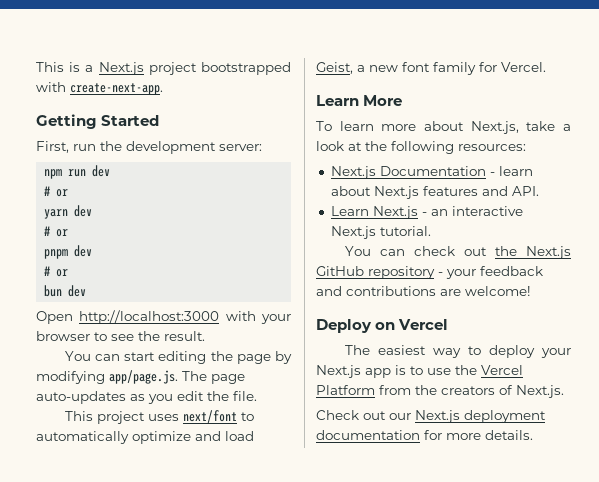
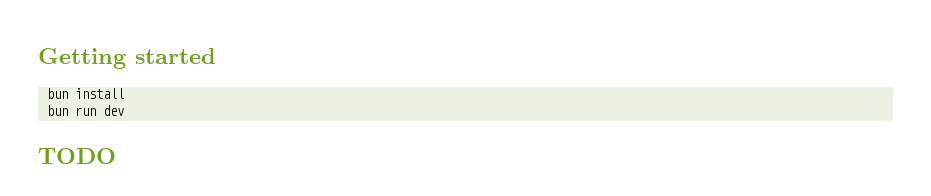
[36,62,291,75] [36,82,163,95] [36,114,160,129] [36,141,262,154] [44,165,111,179] [44,186,69,197] [44,205,93,219] [44,226,69,237] [44,245,93,259] [44,266,69,277] [44,285,87,297] [36,310,291,324] [36,331,205,341] [64,351,292,364] [36,370,245,384] [36,391,257,404] [64,410,254,424] [36,431,254,444] [316,62,546,75] [316,95,403,106] [316,121,571,134] [316,141,526,154] [330,166,533,179] [330,186,539,199] [330,206,523,219] [330,226,431,239] [344,246,571,259] [316,266,543,279] [316,286,531,296] [316,319,449,333] [344,345,571,358] [316,365,523,378] [316,385,564,398] [316,410,546,423] [316,430,533,440] This is a Next.js project bootstrapped with create-next-app. // Getting Started // First, run the development server: // npm run dev // # or // yarn dev // # or // pnpm dev // # or // bun dev // Open http://localhost:3000 with your browser to see the result. // You can start editing the page by modifying app/page.js. The page auto-updates as you edit the file. // This project uses next/font to automatically optimize and load Geist, a new font family for Vercel. // Learn More // To learn more about Next.js, take a look at the following resources: // Next.js Documentation - learn about Next.js features and API. // Learn Next.js - an interactive Next.js tutorial. // You can check out the Next.js GitHub repository - your feedback and contributions are welcome! // Deploy on Vercel // The easiest way to deploy your Next.js app is to use the Vercel Platform from the creators of Next.js. // Check out our Next.js deployment documentation for more details. -> [38,48,216,69] [46,88,124,99] [46,105,124,116] [38,148,116,164] Getting started // bun install // bun run dev // TODO

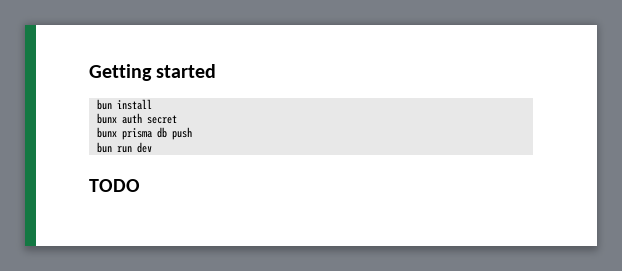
(124, 93) none -> [96,113,177,124] [96,127,192,140] // bunx auth secret // bunx prisma db push

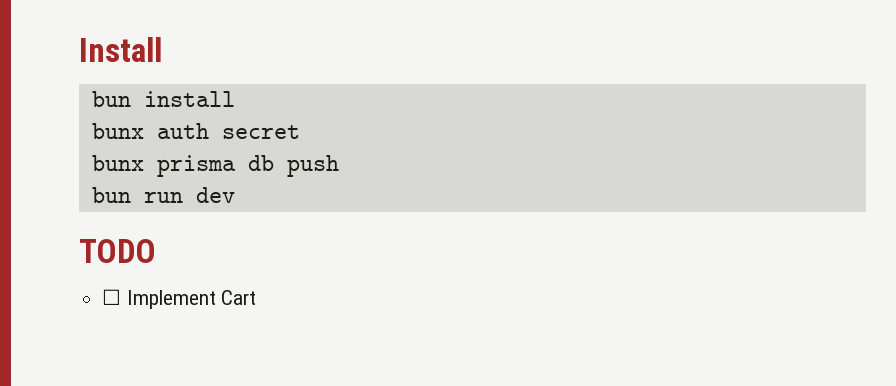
[89,64,217,81] Getting started -> [79,37,162,62] Install
(140, 185) none -> [102,289,257,309] // ☐ Implement Cart

